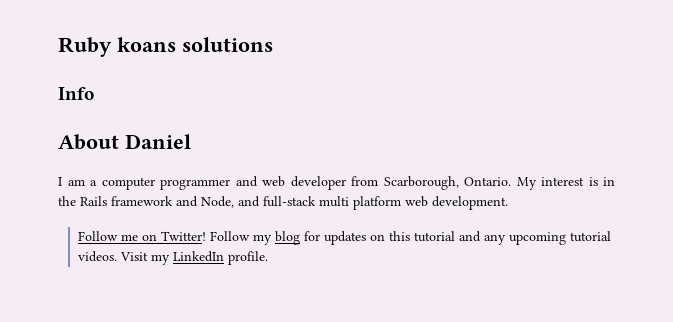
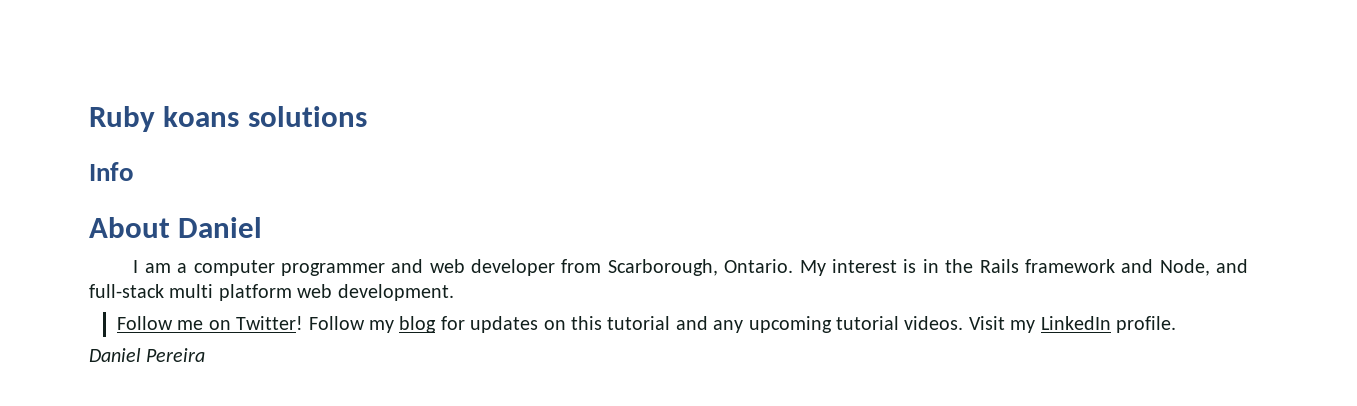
(268, 258) none -> [89,348,206,362] // Daniel Pereira

